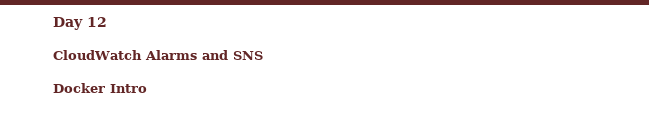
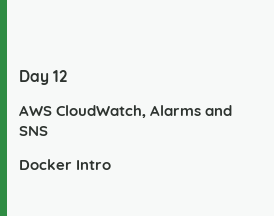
[53,50,142,60] CloudWatch -> [19,105,147,118] AWS CloudWatch,

